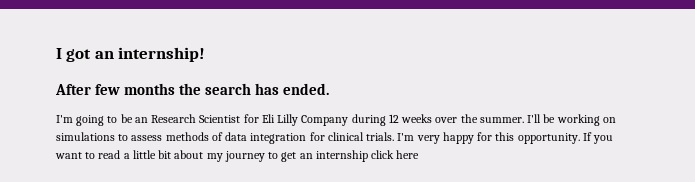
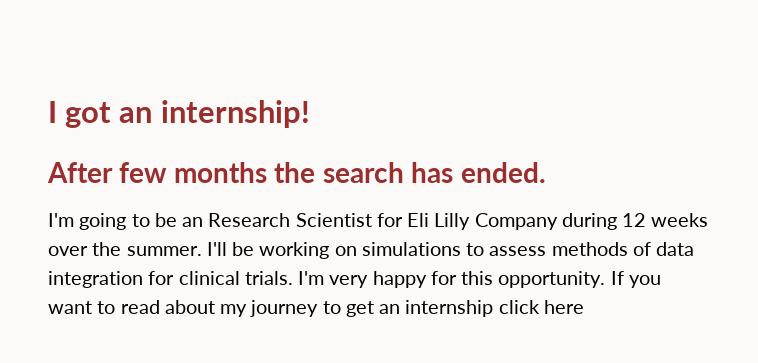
[123,150,172,159] a little bit -> (160, 307) none

